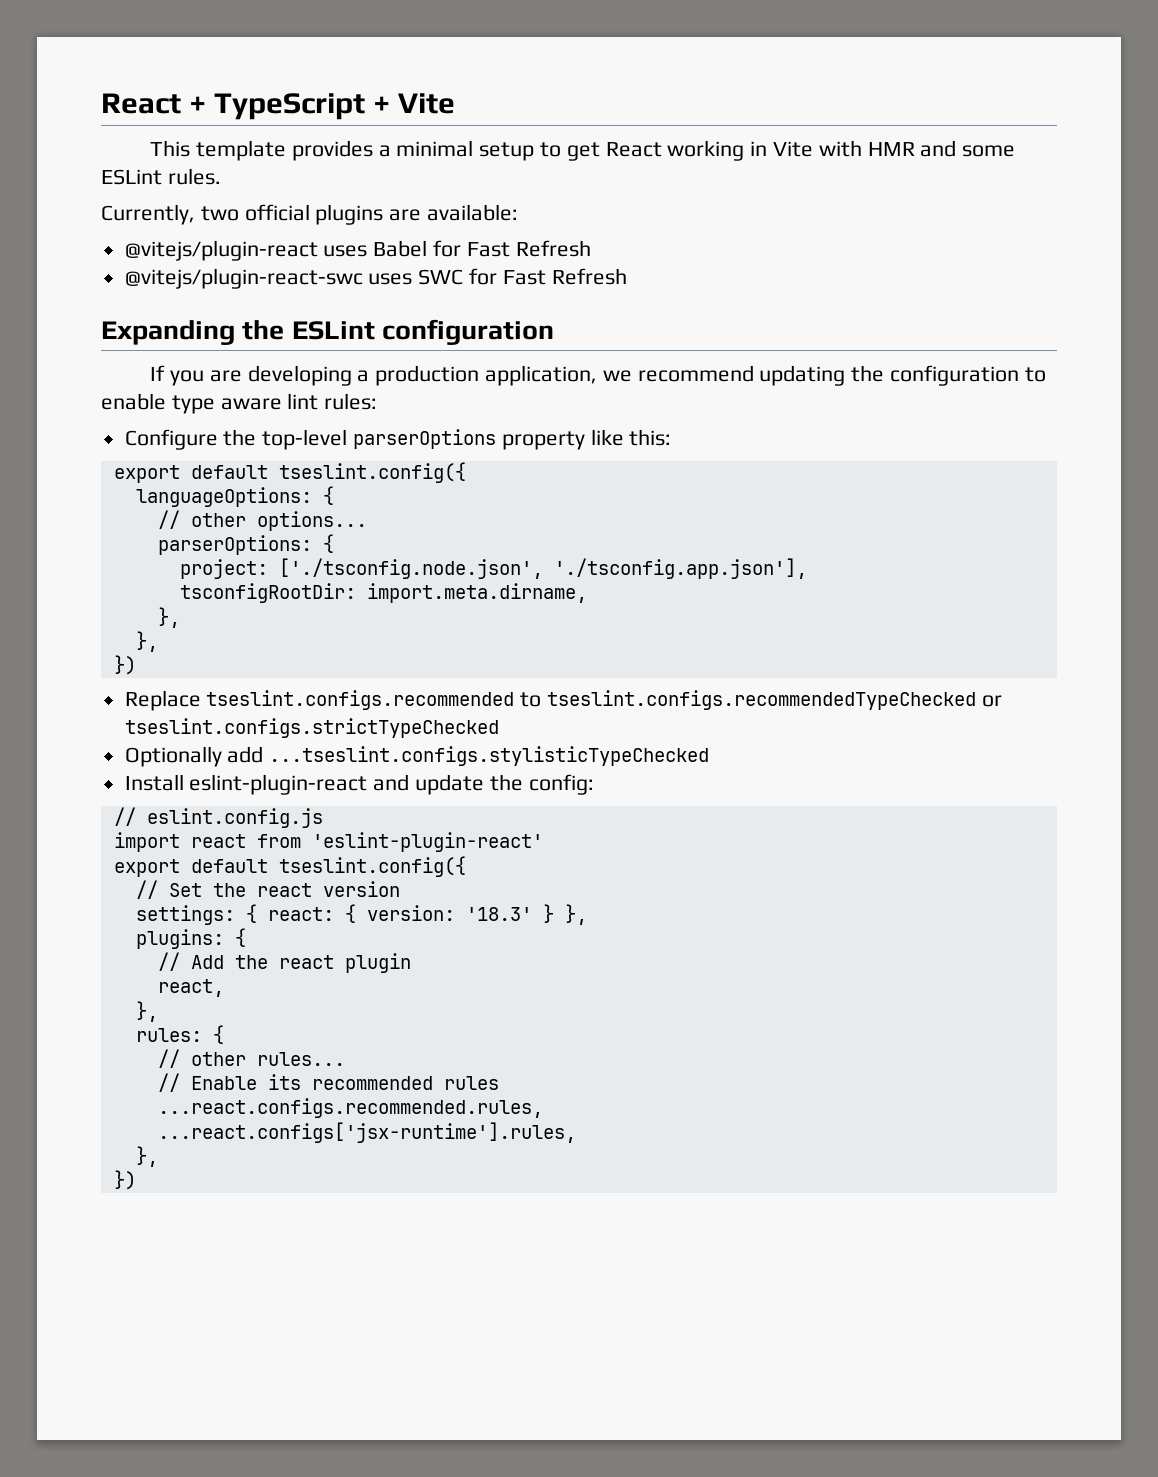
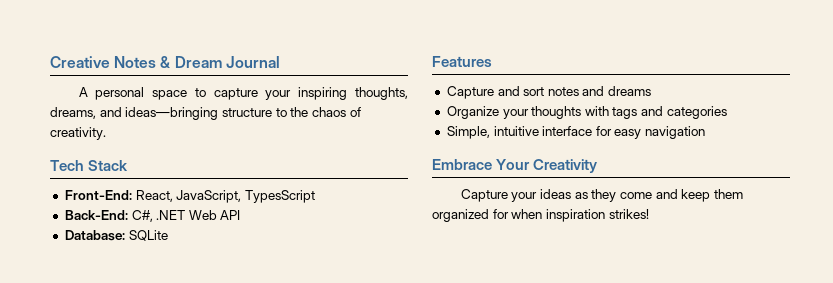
[101,93,456,120] [150,140,1016,161] [101,168,221,185] [101,204,519,225] [124,240,591,261] [124,268,627,289] [101,319,554,345] [150,365,1046,386] [101,393,378,414] [124,429,672,450] [113,462,466,483] [135,486,334,507] [157,510,367,531] [157,534,334,555] [179,558,807,579] [179,583,587,603] [157,607,180,628] [135,631,158,652] [113,655,136,675] [124,690,1002,711] [124,718,499,738] [124,746,710,767] [124,774,594,795] [113,807,323,828] [113,832,543,852] [113,856,466,877] [135,880,400,899] [135,904,587,925] [135,928,246,949] [157,952,411,973] [157,979,224,997] [135,1001,158,1022] [135,1025,224,1044] [157,1049,345,1068] [157,1073,499,1092] [157,1098,543,1118] [157,1122,576,1143] [135,1146,158,1167] [113,1170,136,1190] React + TypeScript + Vite // This template provides a minimal setup to get React working in Vite with HMR and some ESLint rules. // Currently, two official plugins are available: // @vitejs/plugin-react uses Babel for Fast Refresh // @vitejs/plugin-react-swc uses SWC for Fast Refresh // Expanding the ESLint configuration // If you are developing a production application, we recommend updating the configuration to enable type aware lint rules: // Configure the top-level parserOptions property like this: // export default tseslint.config({ // languageOptions: { // // other options... // parserOptions: { // project: ['./tsconfig.node.json', './tsconfig.app.json'], // tsconfigRootDir: import.meta.dirname, // }, // }, // }) // Replace tseslint.configs.recommended to tseslint.configs.recommendedTypeChecked or tseslint.configs.strictTypeChecked // Optionally add ...tseslint.configs.stylisticTypeChecked // Install eslint-plugin-react and update the config: // // eslint.config.js // import react from 'eslint-plugin-react' // export default tseslint.config({ // // Set the react version // settings: { react: { version: '18.3' } }, // plugins: { // // Add the react plugin // react, // }, // rules: { // // other rules... // // Enable its recommended rules // ...react.configs.recommended.rules, // ...react.configs['jsx-runtime'].rules, // }, // }) -> [50,56,280,68] [78,87,408,100] [50,107,361,120] [50,127,106,140] [50,160,129,171] [64,190,315,203] [64,210,241,222] [64,230,168,241] [432,56,492,67] [446,86,652,99] [446,106,727,119] [446,126,706,139] [432,159,598,173] [460,189,743,202] [432,209,649,222] Creative Notes & Dream Journal // A personal space to capture your inspiring thoughts, dreams, and ideas—bringing structure to the chaos of creativity. // Tech Stack // Front-End: React, JavaScript, TypesScript // Back-End: C#, .NET Web API // Database: SQLite // Features // Capture and sort notes and dreams // Organize your thoughts with tags and categories // Simple, intuitive interface for easy navigation // Embrace Your Creativity // Capture your ideas as they come and keep them organized for when inspiration strikes!

